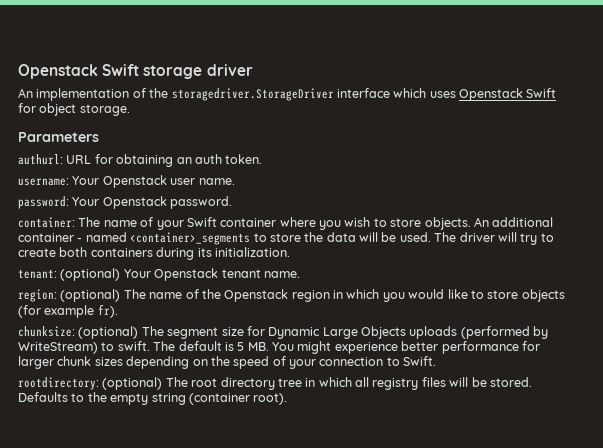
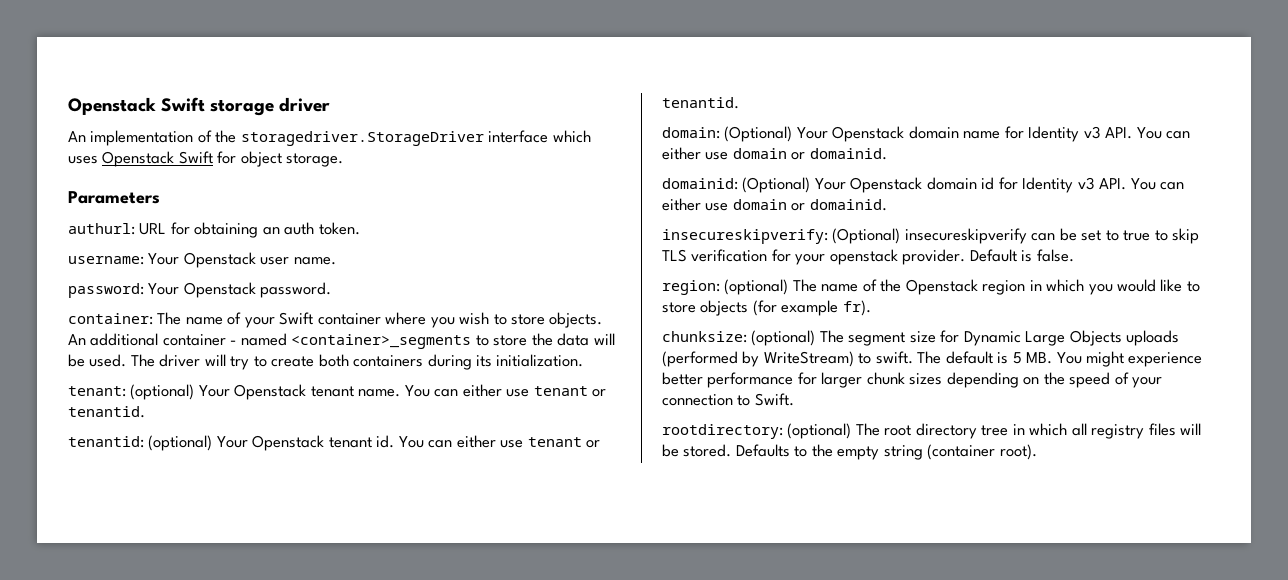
(300, 274) none -> [404,384,607,397] [68,406,145,418] [68,435,601,451] [662,97,739,109] [662,126,1191,142] [662,147,887,160] [662,177,1185,193] [662,198,887,211] [662,228,1200,244] [662,249,1074,265] You can either use tenant or tenantid. // tenantid: (optional) Your Openstack tenant id. You can either use tenant or tenantid. // domain: (Optional) Your Openstack domain name for Identity v3 API. You can either use domain or domainid. // domainid: (Optional) Your Openstack domain id for Identity v3 API. You can either use domain or domainid. // insecureskipverify: (Optional) insecureskipverify can be set to true to skip TLS verification for your openstack provider. Default is false.

